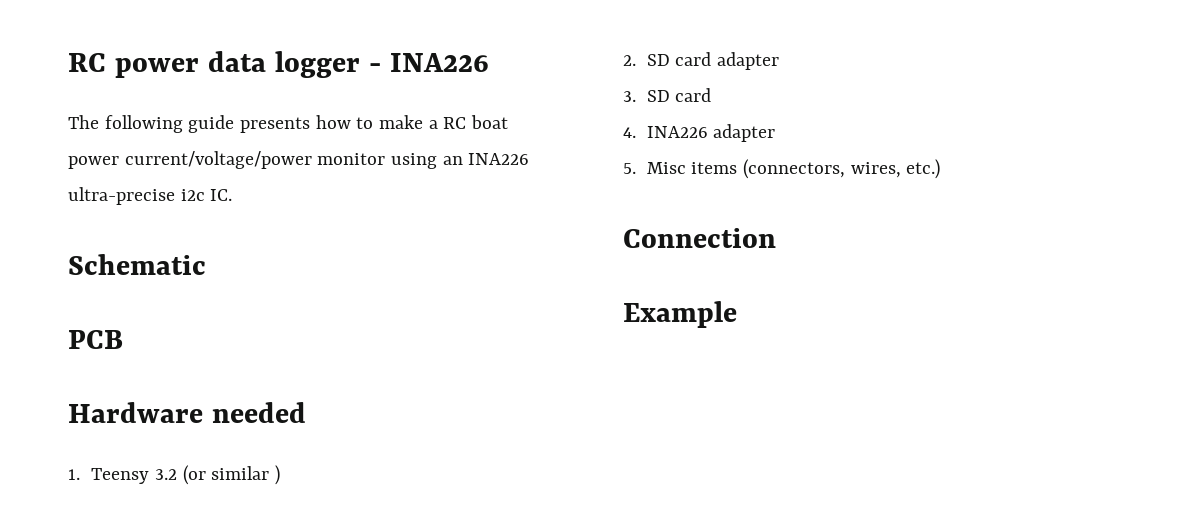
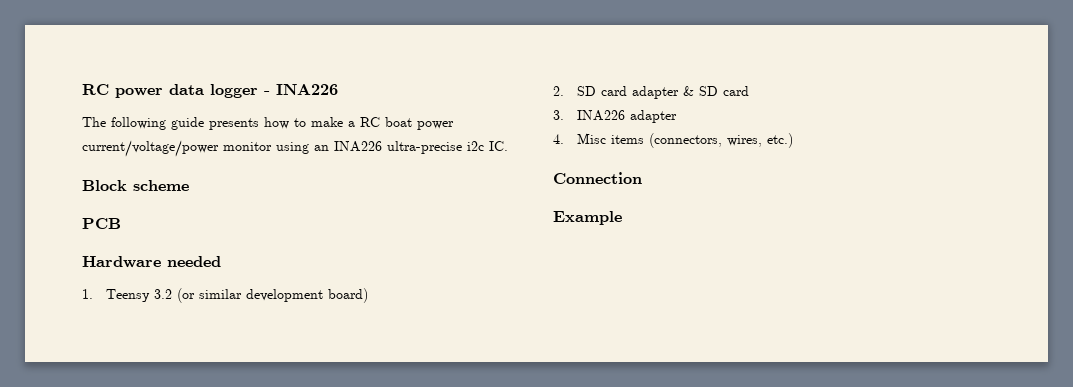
[68,254,206,275] Schematic -> [82,180,189,191] Block scheme
[274,465,280,485] ) -> [245,288,368,303] development board)
[623,91,636,102] // 3. -> [682,86,694,96] &
[623,127,636,138] 4. -> [553,110,564,120] 3.
[623,163,636,174] 5. -> [553,134,564,144] 4.

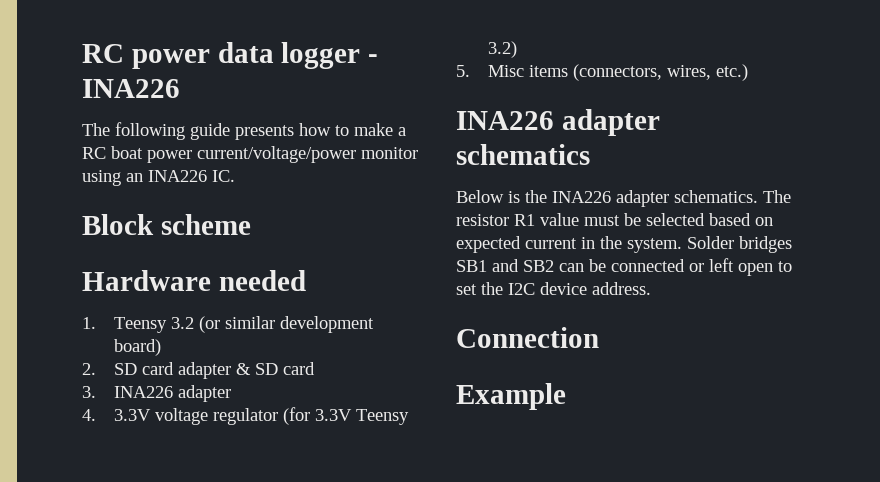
[387,141,484,154] ultra-precise i2c -> (207, 176) none
[82,218,121,229] // PCB -> (251, 224) none
(564, 139) none -> [114,407,410,425] [488,41,518,58] [456,65,470,77] 3.3V voltage regulator (for 3.3V Teensy 3.2) // 5.
(793, 140) none -> [456,109,660,136] [456,144,590,165] [456,190,791,207] [456,213,773,226] [456,236,792,253] [456,258,792,276] [456,282,651,295] // INA226 adapter schematics // Below is the INA226 adapter schematics. The resistor R1 value must be selected based on expected current in the system. Solder bridges SB1 and SB2 can be connected or left open to set the I2C device address.

